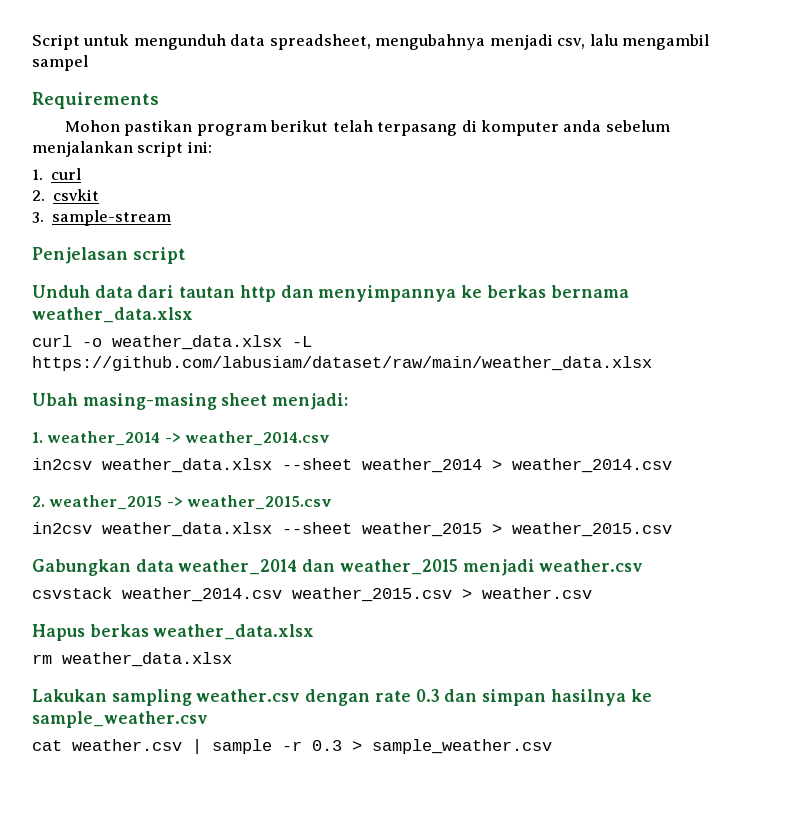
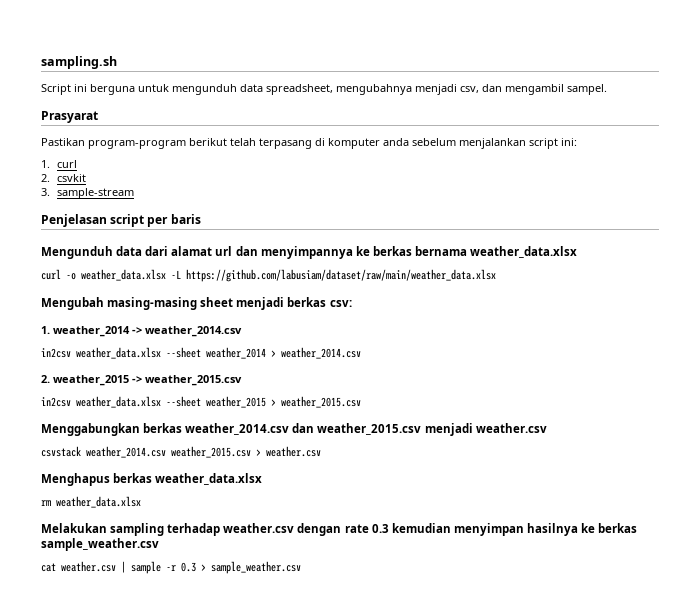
[32,34,80,50] Script -> [41,56,117,69] [41,84,135,95] sampling.sh // Script ini berguna
[589,34,710,50] [32,55,88,71] [32,92,159,109] [64,120,267,136] lalu mengambil sampel // Requirements // Mohon pastikan program -> [482,84,607,95] [41,111,98,123] [41,138,186,149] dan mengambil sampel. // Prasyarat // Pastikan program-program
[32,285,276,302] // Unduh data dari tautan http -> [147,214,201,227] [41,246,233,259] per baris // Mengunduh data dari alamat url
[32,393,78,406] Ubah -> [41,297,104,310] Mengubah
[272,393,349,410] menjadi: -> [236,297,352,310] menjadi berkas csv:
[32,559,458,576] Gabungkan data weather_2014 dan weather_2015 -> [41,423,422,436] Menggabungkan berkas weather_2014.csv dan weather_2015.csv
[32,624,85,641] Hapus -> [41,473,110,486] Menghapus
[32,689,192,706] Lakukan sampling -> [41,523,221,536] Melakukan sampling terhadap
[444,689,547,706] dan simpan -> [391,523,524,536] kemudian menyimpan
(652, 695) none -> [598,523,638,533] berkas

